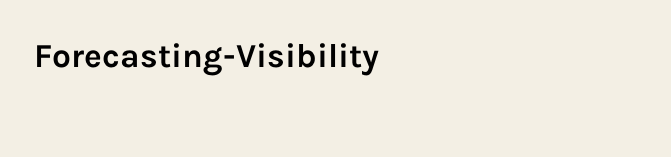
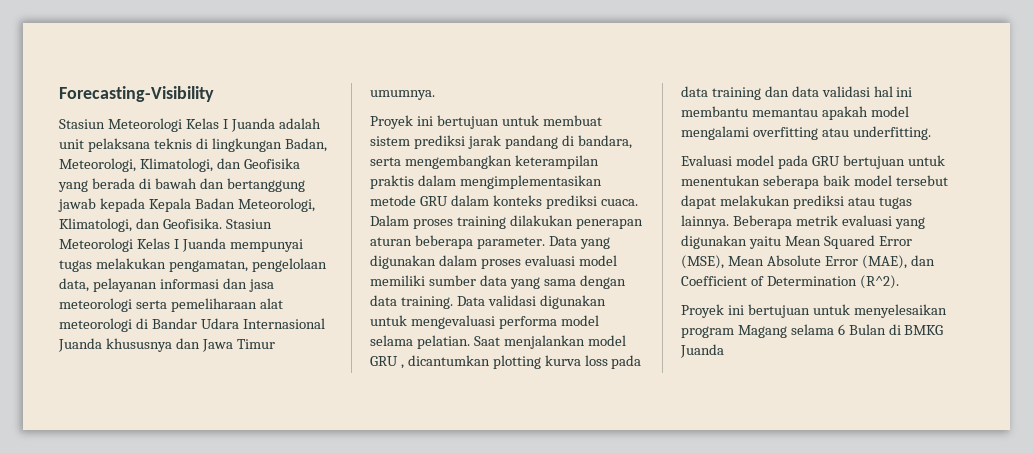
(379, 59) none -> [59,118,321,132] [59,138,327,152] [59,158,300,172] [58,178,305,192] [58,198,315,212] [59,218,272,232] [59,238,303,252] [59,258,327,272] [59,278,274,292] [59,298,283,312] [59,318,325,332] [58,338,275,352] [370,90,435,100] [370,115,602,129] [370,135,632,149] [370,155,599,169] [370,175,602,189] [370,195,638,209] [370,215,643,229] [370,235,610,249] [370,255,617,269] [370,275,626,289] [370,295,606,309] [370,315,599,329] [370,335,626,349] [370,355,642,369] [681,86,913,100] [681,106,909,120] [681,126,931,140] [681,155,945,169] [681,175,948,189] [681,195,912,209] [681,215,925,229] [681,235,912,249] [681,255,935,269] [681,275,899,289] [681,304,947,318] [681,324,944,338] [680,344,724,358] // Stasiun Meteorologi Kelas I Juanda adalah unit pelaksana teknis di lingkungan Badan, Meteorologi, Klimatologi, dan Geofisika yang berada di bawah dan bertanggung jawab kepada Kepala Badan Meteorologi, Klimatologi, dan Geofisika. Stasiun Meteorologi Kelas I Juanda mempunyai tugas melakukan pengamatan, pengelolaan data, pelayanan informasi dan jasa meteorologi serta pemeliharaan alat meteorologi di Bandar Udara Internasional Juanda khususnya dan Jawa Timur umumnya. // Proyek ini bertujuan untuk membuat sistem prediksi jarak pandang di bandara, serta mengembangkan keterampilan praktis dalam mengimplementasikan metode GRU dalam konteks prediksi cuaca. Dalam proses training dilakukan penerapan aturan beberapa parameter. Data yang digunakan dalam proses evaluasi model memiliki sumber data yang sama dengan data training. Data validasi digunakan untuk mengevaluasi performa model selama pelatian. Saat menjalankan model GRU , dicantumkan plotting kurva loss pada data training dan data validasi hal ini membantu memantau apakah model mengalami overfitting atau underfitting. // Evaluasi model pada GRU bertujuan untuk menentukan seberapa baik model tersebut dapat melakukan prediksi atau tugas lainnya. Beberapa metrik evaluasi yang digunakan yaitu Mean Squared Error (MSE), Mean Absolute Error (MAE), dan Coefficient of Determination (R^2). // Proyek ini bertujuan untuk menyelesaikan program Magang selama 6 Bulan di BMKG Juanda

